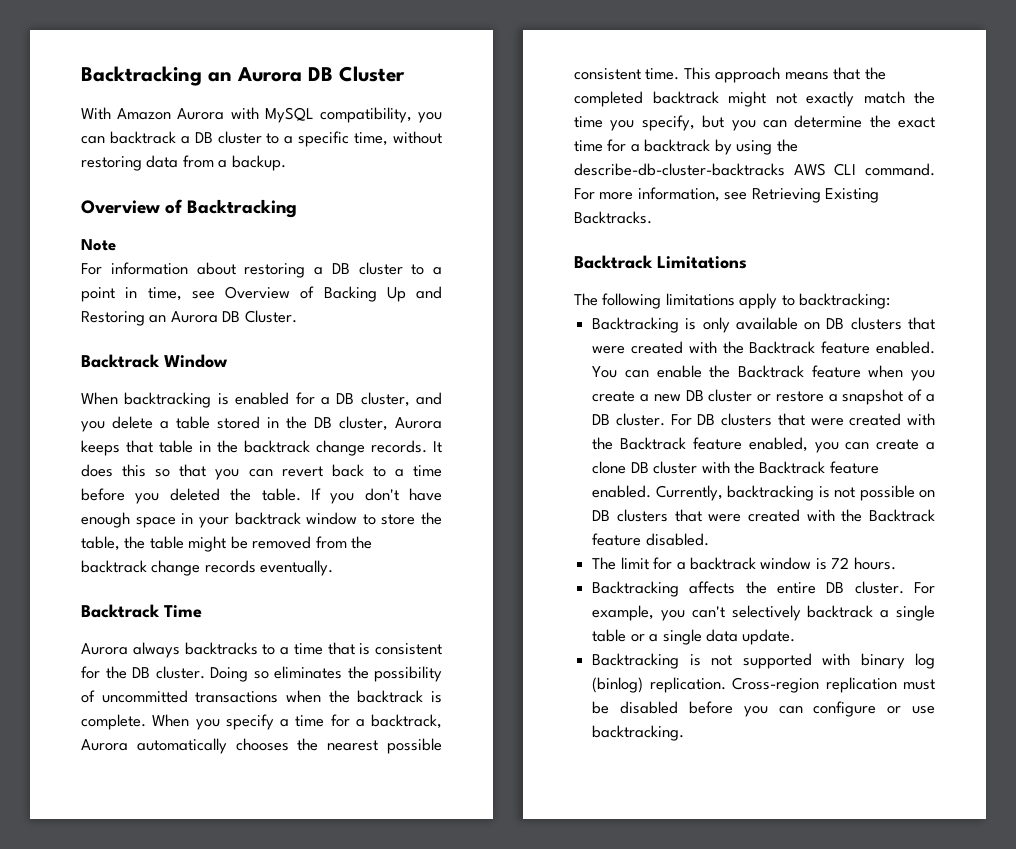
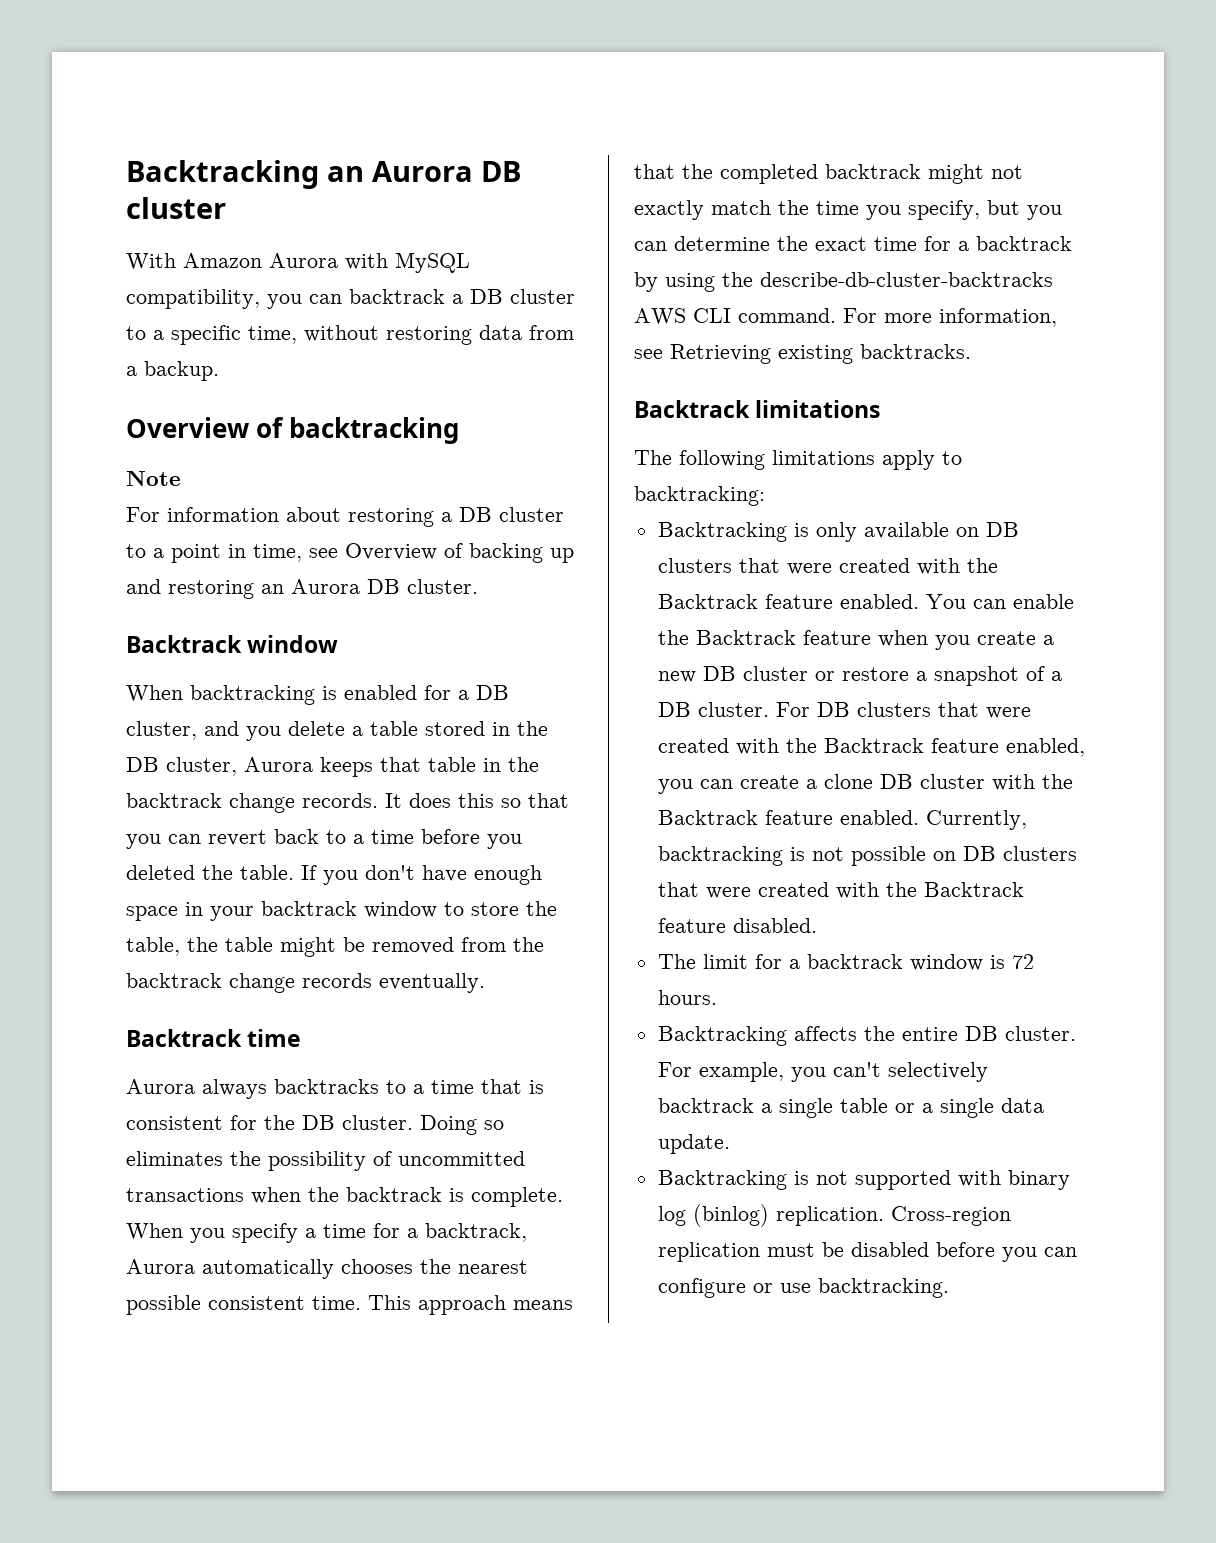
[339,66,405,82] Cluster -> [126,197,226,219] cluster
[187,199,298,218] Backtracking -> [289,417,460,444] backtracking
[323,286,442,302] [81,310,297,326] [81,354,228,368] Backing Up and Restoring an Aurora DB Cluster. // Backtrack Window -> [469,543,574,563] [126,579,478,599] [126,635,339,653] backing up and restoring an Aurora DB cluster. // Backtrack window
[164,605,202,618] Time -> [247,1029,302,1047] time
[825,188,880,203] [574,211,652,224] [574,255,747,269] Existing Backtracks. // Backtrack Limitations -> [778,344,971,364] [634,400,881,418] existing backtracks. // Backtrack limitations

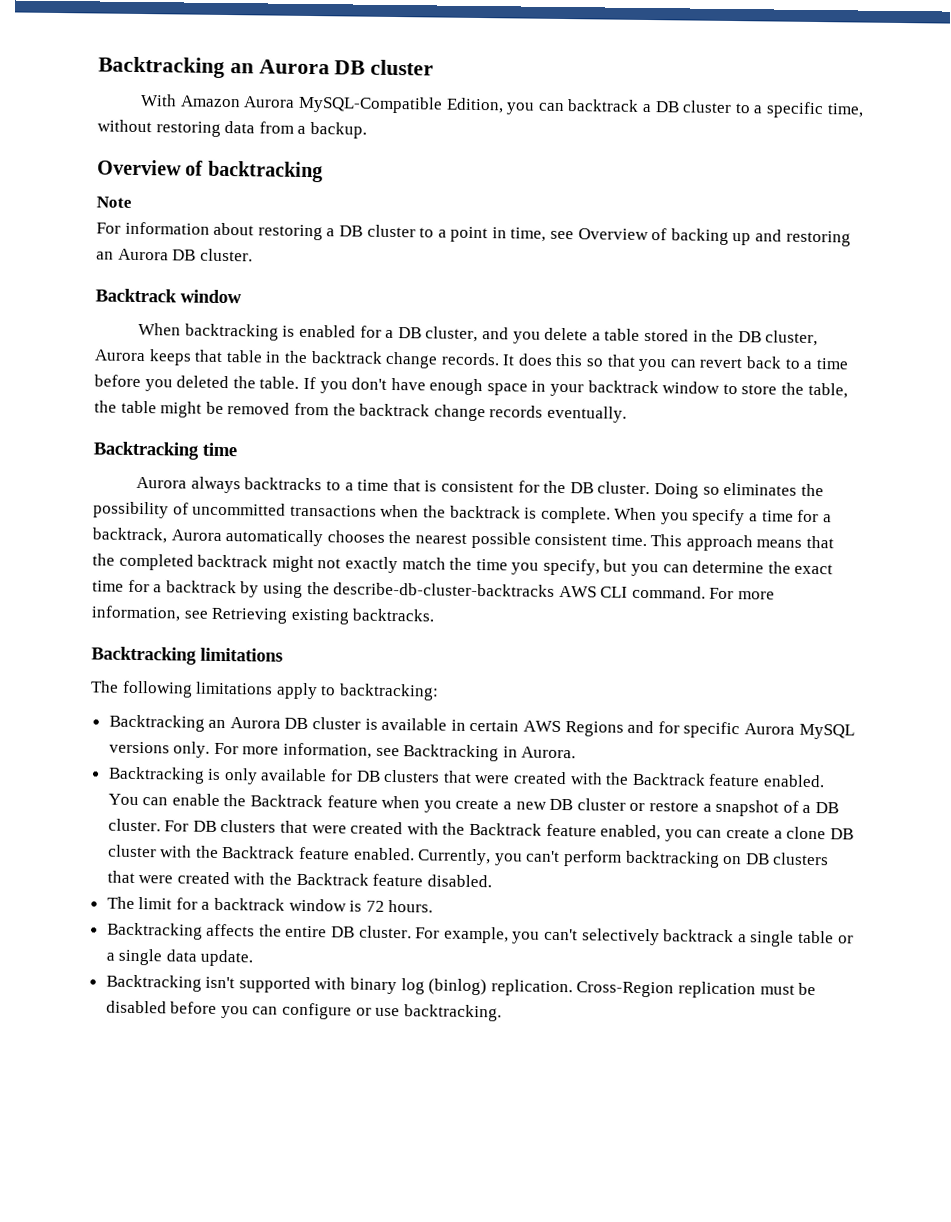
[345,252,470,273] [126,289,260,309] with MySQL compatibility, -> [298,95,504,114] MySQL-Compatible Edition,
[126,1029,242,1047] Backtrack -> [93,441,199,460] Backtracking
[634,400,750,418] Backtrack -> [91,646,197,665] Backtracking
(765, 496) none -> [108,714,855,740] [108,741,577,762] // Backtracking an Aurora DB cluster is available in certain AWS Regions and for specific Aurora MySQL versions only. For more information, see Backtracking in Aurora.
[955,527,979,537] on -> [330,769,354,782] for
[657,846,926,866] backtracking is not possible -> [493,850,720,868] you can't perform backtracking
[793,1171,848,1185] is not -> [205,976,236,989] isn't
[890,1206,1011,1226] Cross-region -> [576,981,675,998] Cross-Region

